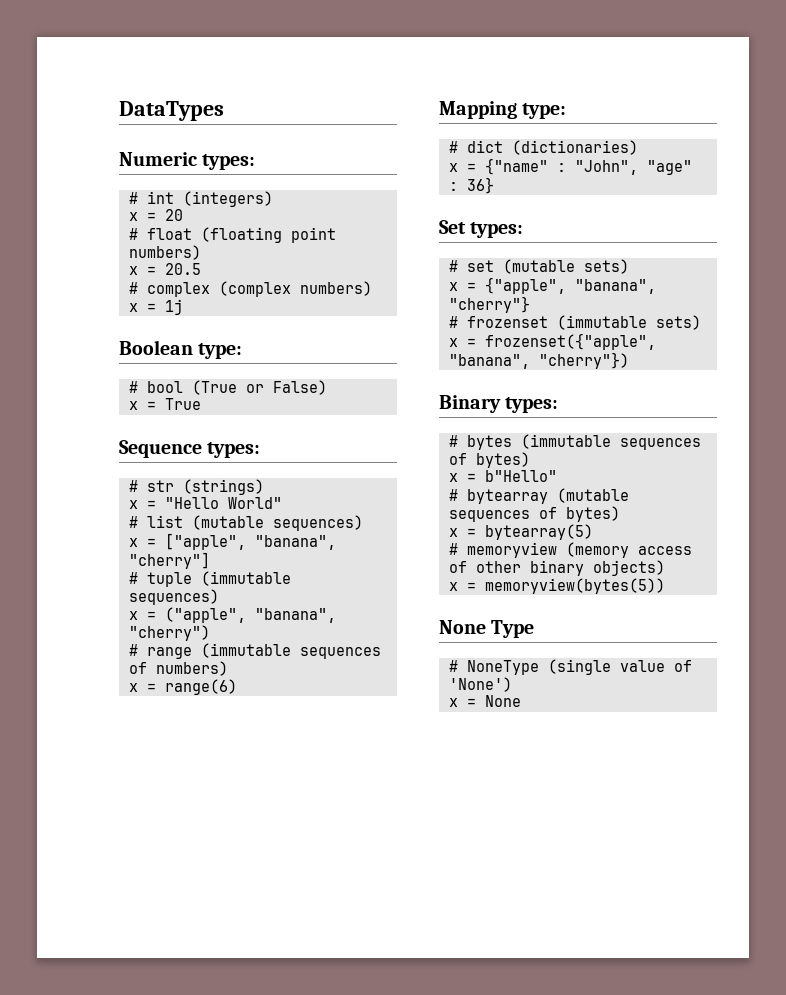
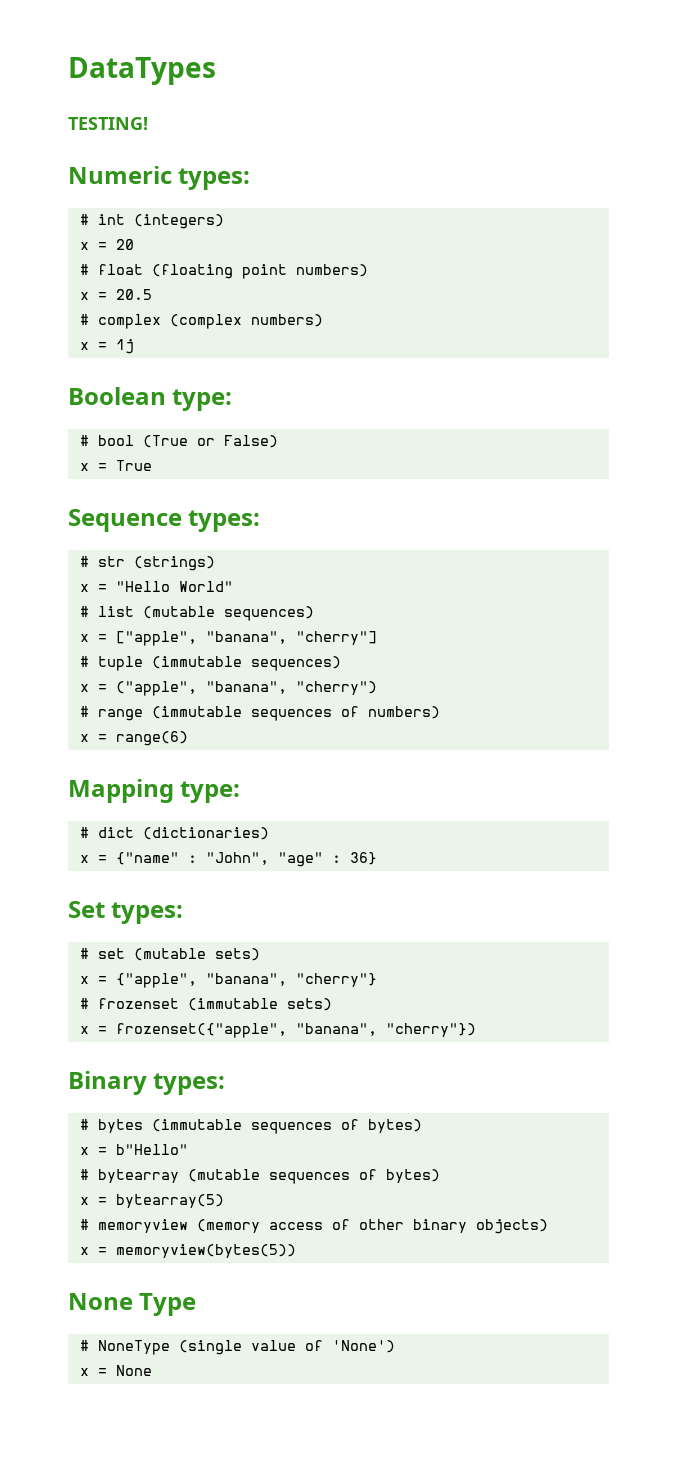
(224, 111) none -> [68,117,148,130] // TESTING!

